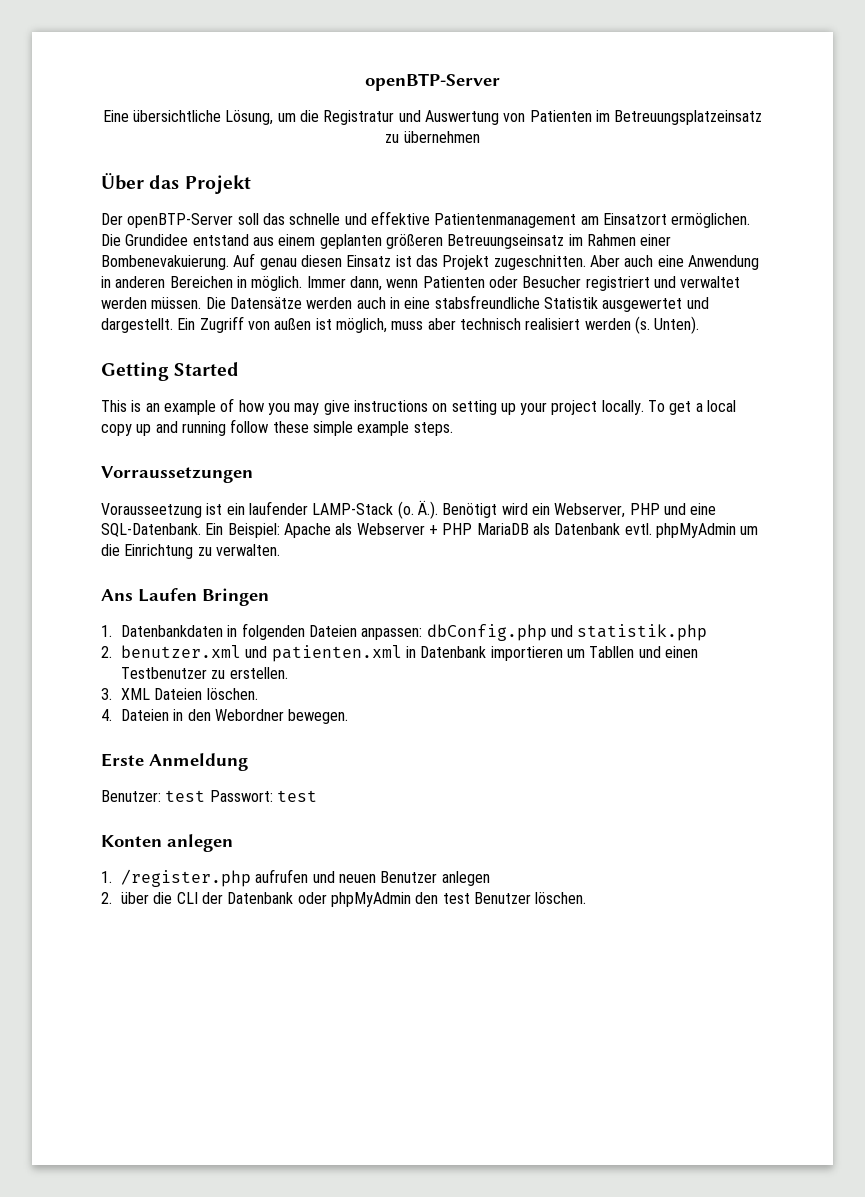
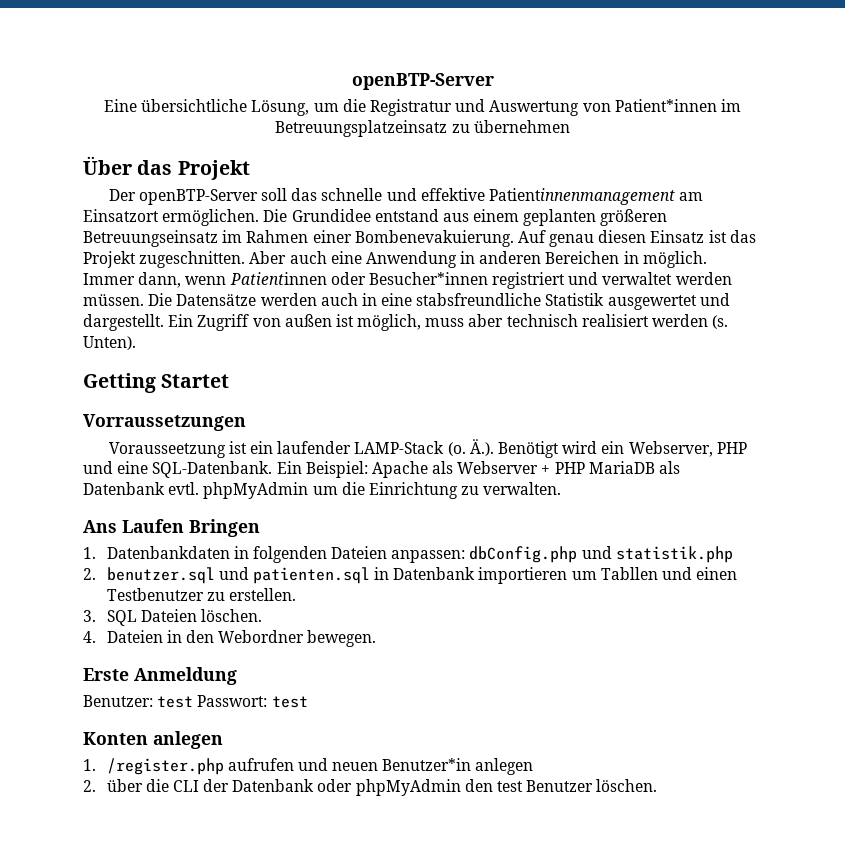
[529,110,592,122] Patienten -> [614,99,717,112] Patient*innen
[434,213,577,228] Patientenmanagement -> [488,188,675,205] Patientinnenmanagement
[422,276,582,288] Patienten oder Besucher -> [229,272,488,285] Patientinnen oder Besucher*innen
[174,362,240,376] [101,398,737,415] [101,419,453,436] Started // This is an example of how you may give instructions on setting up your project locally. To get a local copy up and running follow these simple example steps. -> [161,374,230,388] Startet
[121,645,402,662] benutzer.xml und patienten.xml -> [106,567,370,584] benutzer.sql und patienten.sql
[121,688,151,700] XML -> [106,610,137,626] SQL
[380,871,438,883] Benutzer -> [382,758,472,771] Benutzer*in

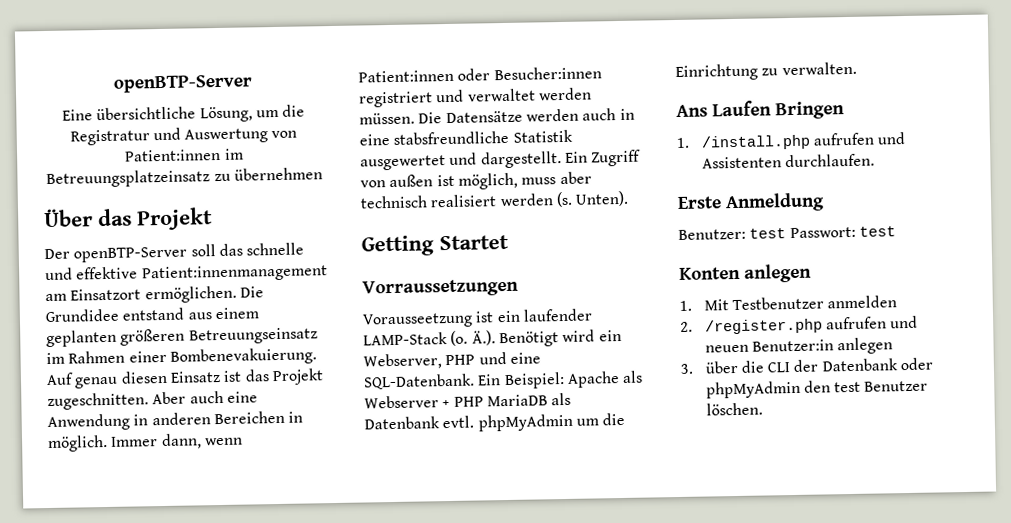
[614,99,717,112] Patient*innen -> [125,148,222,162] Patient:innen
[488,188,675,205] Patientinnenmanagement -> [141,264,328,283] Patient:innenmanagement
[229,272,488,285] Patientinnen oder Besucher*innen -> [358,66,602,83] Patient:innen oder Besucher:innen
[106,546,733,563] [83,567,738,584] [106,588,296,601] [83,609,262,626] [83,630,377,647] Datenbankdaten in folgenden Dateien anpassen: dbConfig.php und statistik.php // 2. benutzer.sql und patienten.sql in Datenbank importieren um Tabllen und einen Testbenutzer zu erstellen. // 3. SQL Dateien löschen. // 4. Dateien in den Webordner bewegen. -> [700,131,907,151] [701,153,875,169] /install.php aufrufen und Assistenten durchlaufen.
(96, 765) none -> [703,295,898,311] [680,321,693,332] Mit Testbenutzer anmelden // 2.
[382,758,534,775] [83,780,96,792] Benutzer*in anlegen // 2. -> [751,337,894,355] [680,363,693,374] Benutzer:in anlegen // 3.

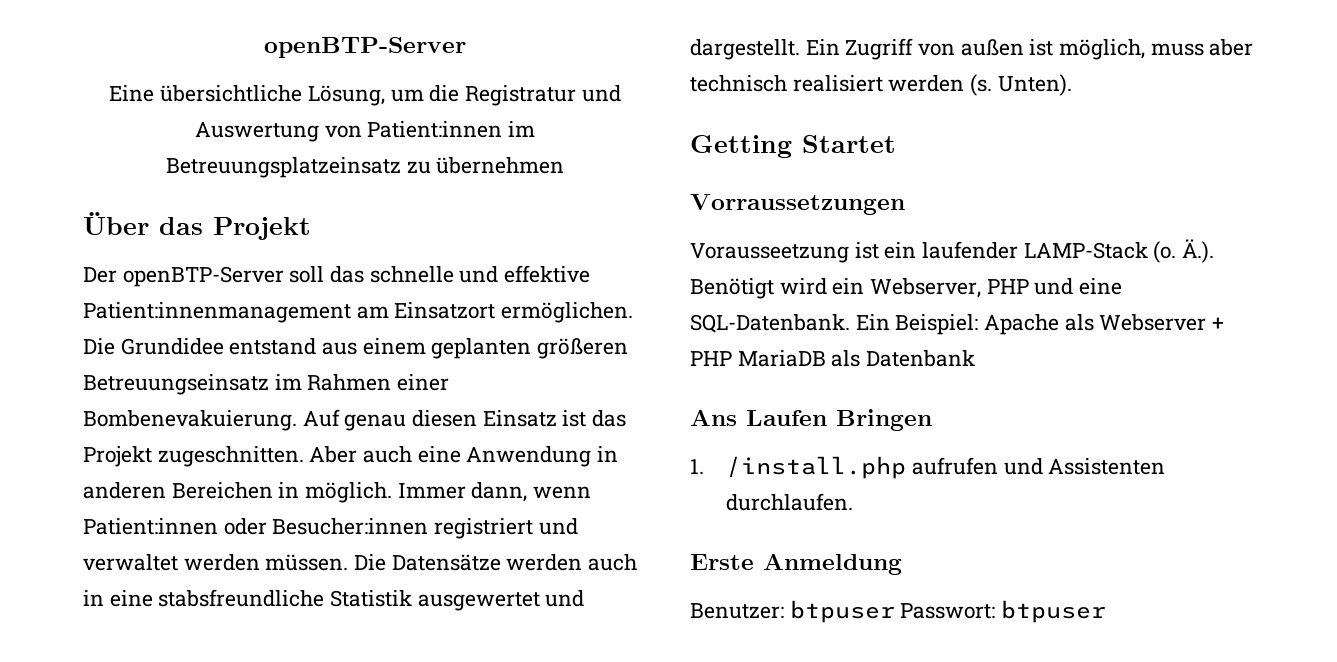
[442,412,626,432] [675,61,857,81] evtl. phpMyAdmin um die Einrichtung zu verwalten. -> (976, 358) none
[749,226,896,239] [679,263,812,283] [679,295,898,311] [680,315,919,335] [704,337,894,355] [680,357,934,374] [705,380,929,399] [705,402,763,416] test Passwort: test // Konten anlegen // 1. Mit Testbenutzer anmelden // 2. /register.php aufrufen und neuen Benutzer:in anlegen // 3. über die CLI der Datenbank oder phpMyAdmin den test Benutzer löschen. -> [789,600,1107,623] btpuser Passwort: btpuser

